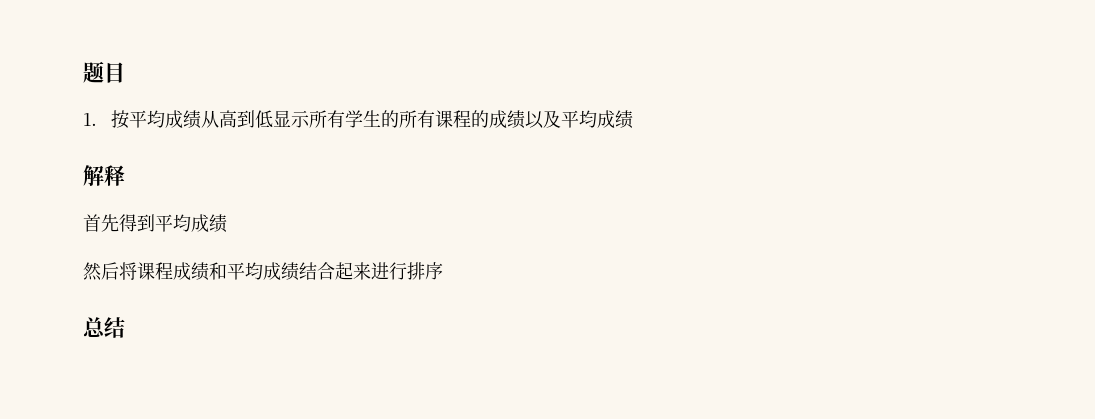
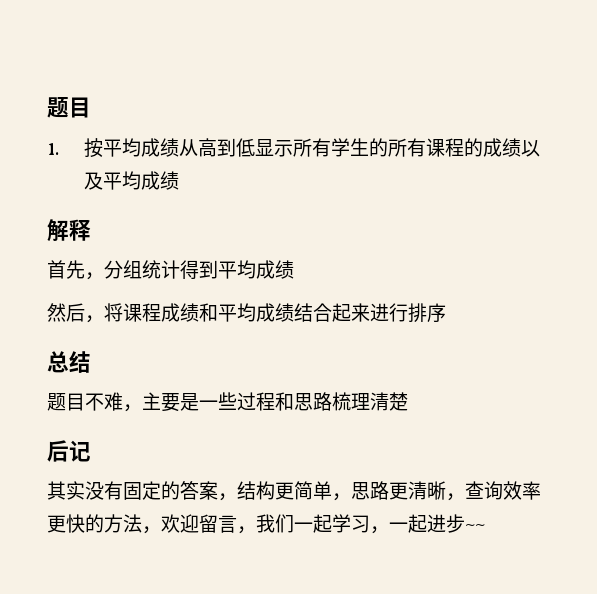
(119, 223) none -> [85,260,180,280] ，分组统计
(119, 271) none -> [85,315,104,323] ，
(125, 327) none -> [47,392,408,412] [47,440,91,462] [47,481,541,501] [47,514,485,534] // 题目不难，主要是一些过程和思路梳理清楚 // 后记 // 其实没有固定的答案，结构更简单，思路更清晰，查询效率更快的方法，欢迎留言，我们一起学习，一起进步~~

